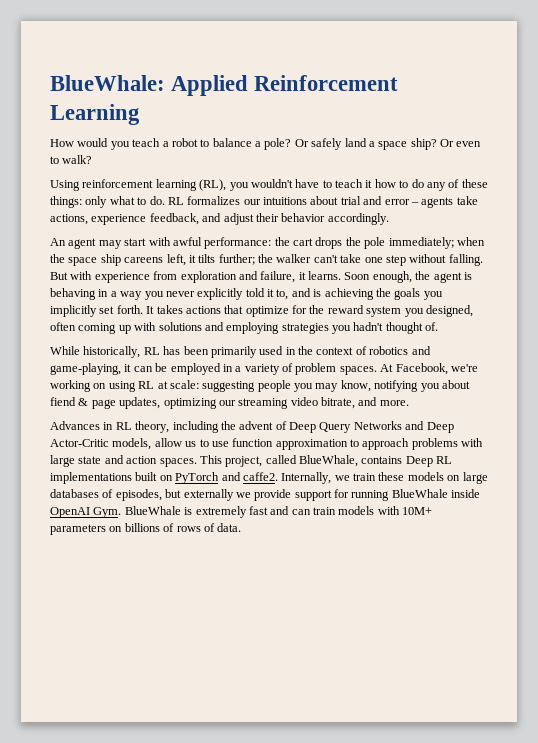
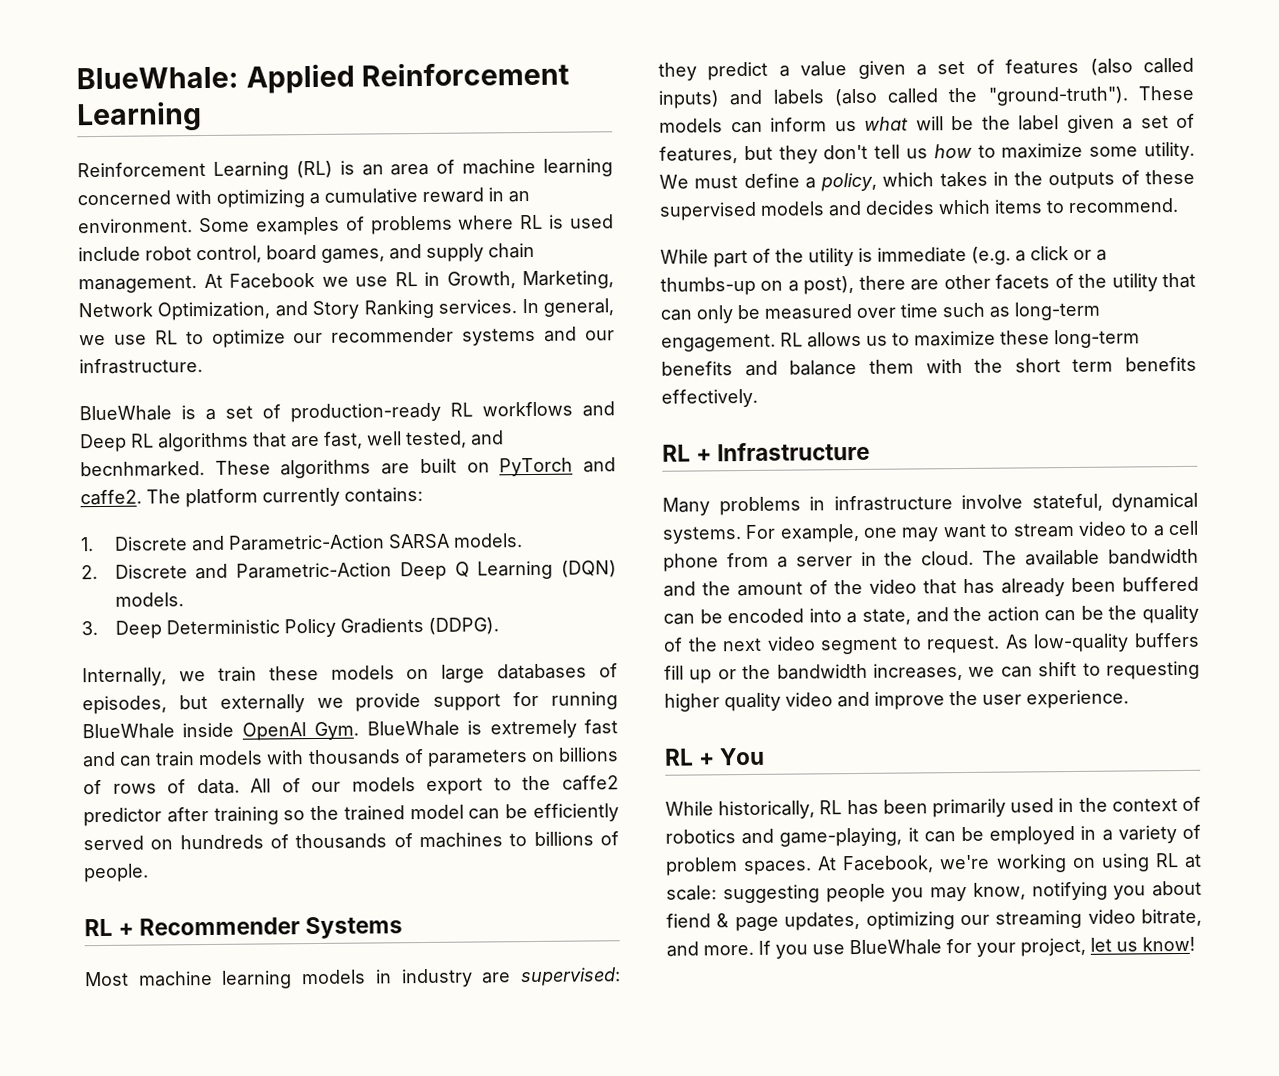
[50,138,482,150] [50,155,93,164] [50,179,488,191] [50,196,478,208] [50,213,389,225] [50,237,485,249] [50,254,483,266] [50,271,472,283] [50,288,443,300] [50,305,473,317] [50,322,439,334] How would you teach a robot to balance a pole? Or safely land a space ship? Or even to walk? // Using reinforcement learning (RL), you wouldn't have to teach it how to do any of these things: only what to do. RL formalizes our intuitions about trial and error – agents take actions, experience feedback, and adjust their behavior accordingly. // An agent may start with awful performance: the cart drops the pole immediately; when the space ship careens left, it tilts further; the walker can't take one step without falling. But with experience from exploration and failure, it learns. Soon enough, the agent is behaving in a way you never explicitly told it to, and is achieving the goals you implicitly set forth. It takes actions that optimize for the reward system you designed, often coming up with solutions and employing strategies you hadn't thought of. -> [77,158,613,180] [77,187,530,208] [78,214,614,236] [78,242,535,264] [78,270,614,294] [78,298,614,321] [79,326,615,348] [79,358,203,375] [79,401,615,423] [80,430,504,453] [80,457,616,479] [80,487,423,508] [80,533,523,552] [81,560,618,581] [114,592,184,607] [81,617,499,639] [82,663,618,687] [82,691,618,715] [82,719,618,741] [82,747,619,768] [83,775,620,795] [83,803,619,827] [83,831,619,851] [83,863,149,883] [84,916,404,940] [84,967,621,989] [658,57,1194,81] [658,85,1194,109] [659,113,1195,134] [659,141,1195,164] [659,169,1195,192] [659,198,1179,221] [660,246,1107,268] [660,272,1196,296] [660,301,1101,324] [661,329,1140,352] [661,356,1197,377] [661,388,758,408] [662,441,871,462] [662,492,1198,516] [662,520,1198,544] [663,548,1199,572] [663,576,1199,597] [663,604,1199,625] [663,632,1200,655] [664,660,1200,684] [664,689,1129,712] [664,747,766,766] Reinforcement Learning (RL) is an area of machine learning concerned with optimizing a cumulative reward in an environment. Some examples of problems where RL is used include robot control, board games, and supply chain management. At Facebook we use RL in Growth, Marketing, Network Optimization, and Story Ranking services. In general, we use RL to optimize our recommender systems and our infrastructure. // BlueWhale is a set of production-ready RL workflows and Deep RL algorithms that are fast, well tested, and becnhmarked. These algorithms are built on PyTorch and caffe2. The platform currently contains: // 1. Discrete and Parametric-Action SARSA models. // 2. Discrete and Parametric-Action Deep Q Learning (DQN) models. // 3. Deep Deterministic Policy Gradients (DDPG). // Internally, we train these models on large databases of episodes, but externally we provide support for running BlueWhale inside OpenAI Gym. BlueWhale is extremely fast and can train models with thousands of parameters on billions of rows of data. All of our models export to the caffe2 predictor after training so the trained model can be efficiently served on hundreds of thousands of machines to billions of people. // RL + Recommender Systems // Most machine learning models in industry are supervised: they predict a value given a set of features (also called inputs) and labels (also called the "ground-truth"). These models can inform us what will be the label given a set of features, but they don't tell us how to maximize some utility. We must define a policy, which takes in the outputs of these supervised models and decides which items to recommend. // While part of the utility is immediate (e.g. a click or a thumbs-up on a post), there are other facets of the utility that can only be measured over time such as long-term engagement. RL allows us to maximize these long-term benefits and balance them with the short term benefits effectively. // RL + Infrastructure // Many problems in infrastructure involve stateful, dynamical systems. For example, one may want to stream video to a cell phone from a server in the cloud. The available bandwidth and the amount of the video that has already been buffered can be encoded into a state, and the action can be the quality of the next video segment to request. As low-quality buffers fill up or the bandwidth increases, we can shift to requesting higher quality video and improve the user experience. // RL + You
[50,421,454,433] [50,438,484,450] [50,455,453,467] [50,472,488,484] [50,489,481,501] [50,506,433,518] [50,523,242,535] // Advances in RL theory, including the advent of Deep Query Networks and Deep Actor-Critic models, allow us to use function approximation to approach problems with large state and action spaces. This project, called BlueWhale, contains Deep RL implementations built on PyTorch and caffe2. Internally, we train these models on large databases of episodes, but externally we provide support for running BlueWhale inside OpenAI Gym. BlueWhale is extremely fast and can train models with 10M+ parameters on billions of rows of data. -> [758,936,1195,959] If you use BlueWhale for your project, let us know!

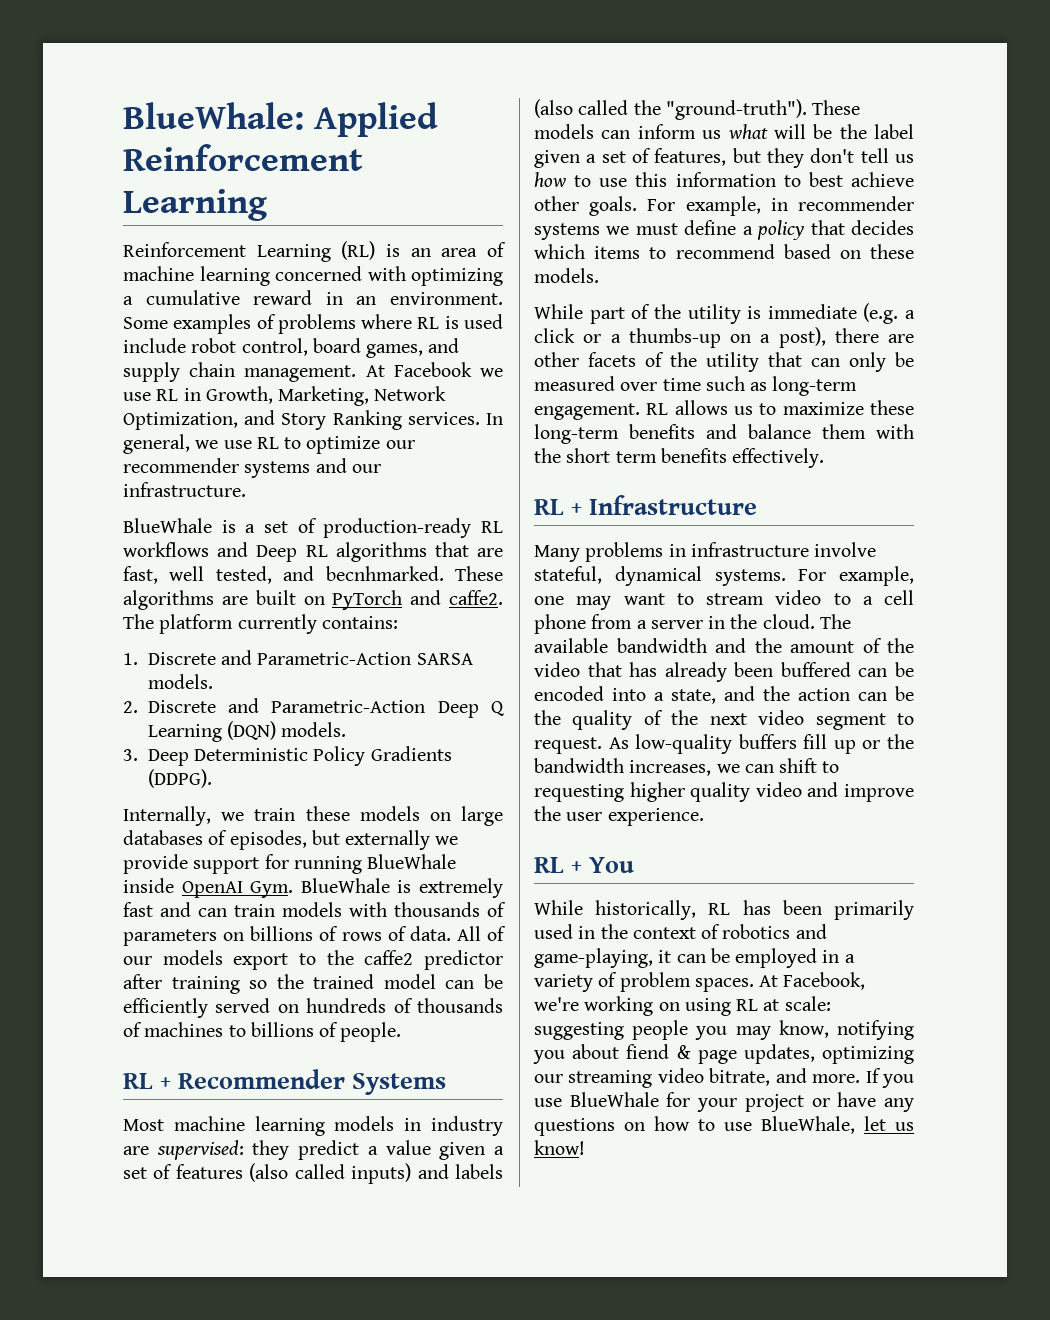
[1001,141,1195,161] [659,169,1195,192] [659,198,1179,221] maximize some utility. We must define a policy, which takes in the outputs of these supervised models and decides which items to recommend. -> [599,172,914,187] [534,196,914,216] [534,220,914,240] [534,244,914,259] [534,268,599,283] use this information to best achieve other goals. For example, in recommender systems we must define a policy that decides which items to recommend based on these models.
[1020,937,1086,957] project, -> [744,1092,914,1112] [534,1116,855,1136] project or have any questions on how to use BlueWhale,

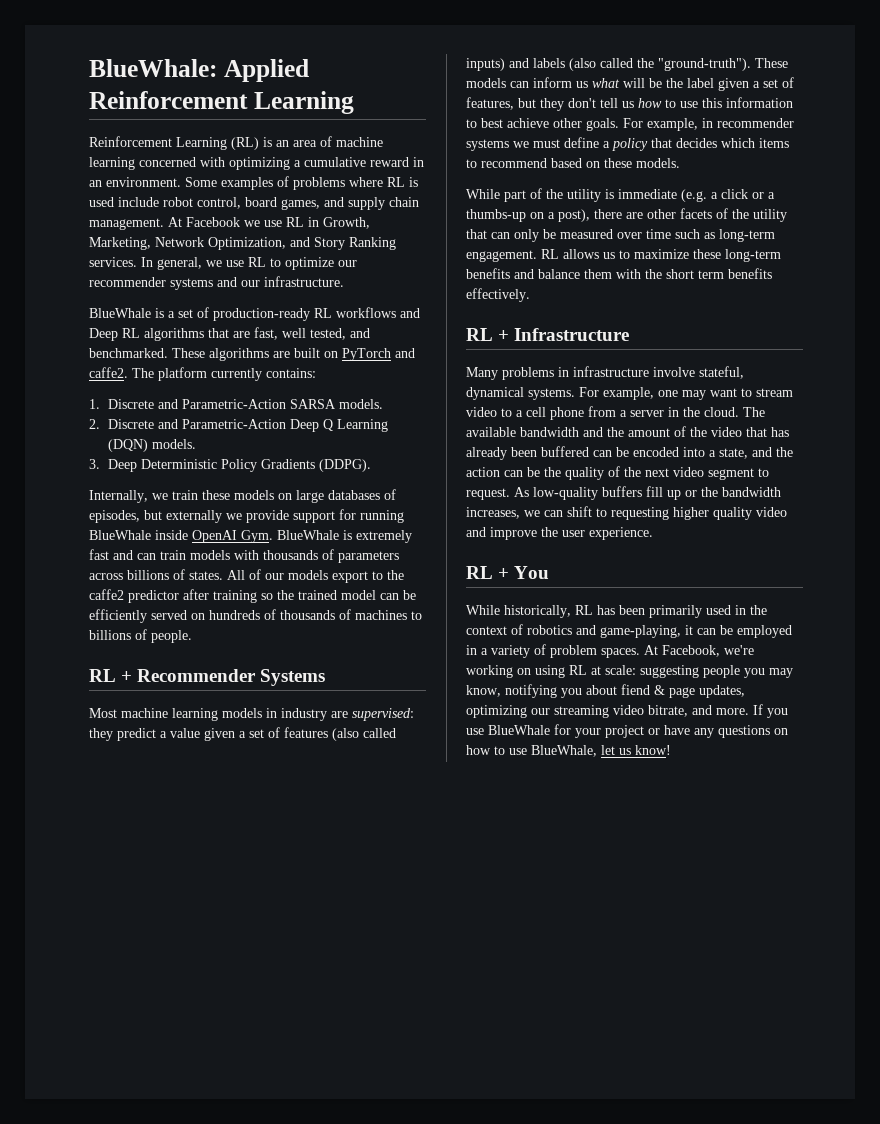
[325,566,444,581] becnhmarked. -> [89,348,168,358] benchmarked.
[223,926,451,941] on billions of rows of data. -> [89,569,223,580] across billions of states.

